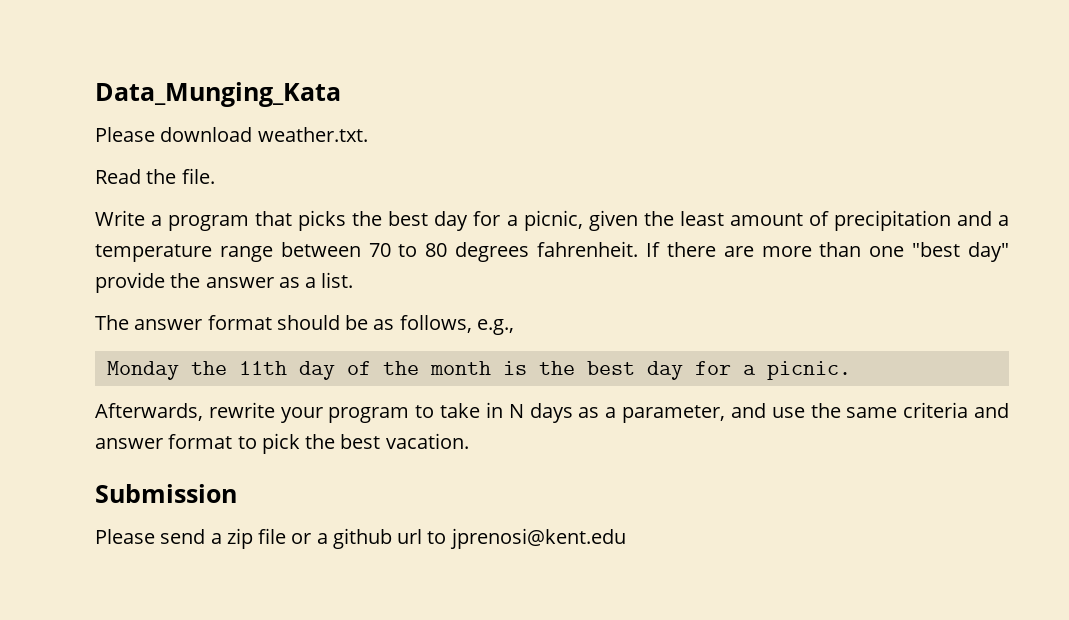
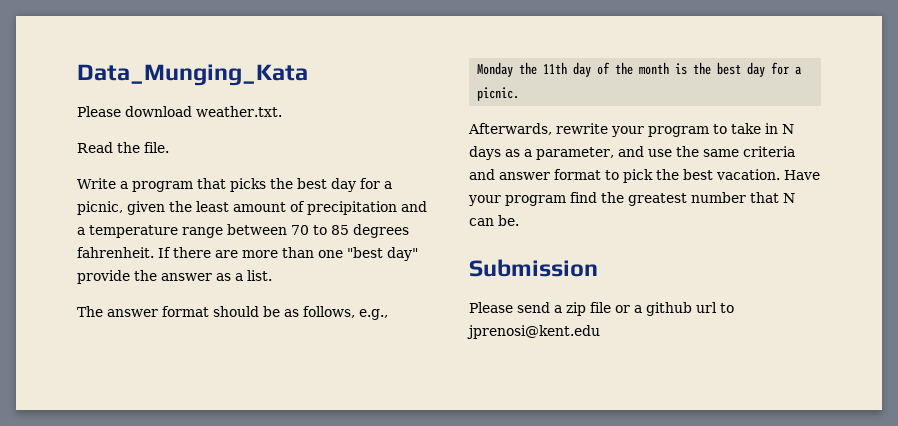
[425,243,448,257] 80 -> [331,225,349,235] 85
(469, 441) none -> [784,170,820,180] [468,192,795,206] [469,215,519,226] Have your program find the greatest number that N can be.

